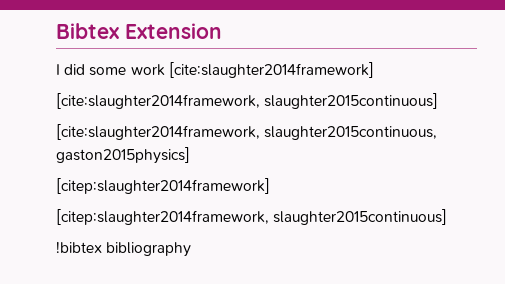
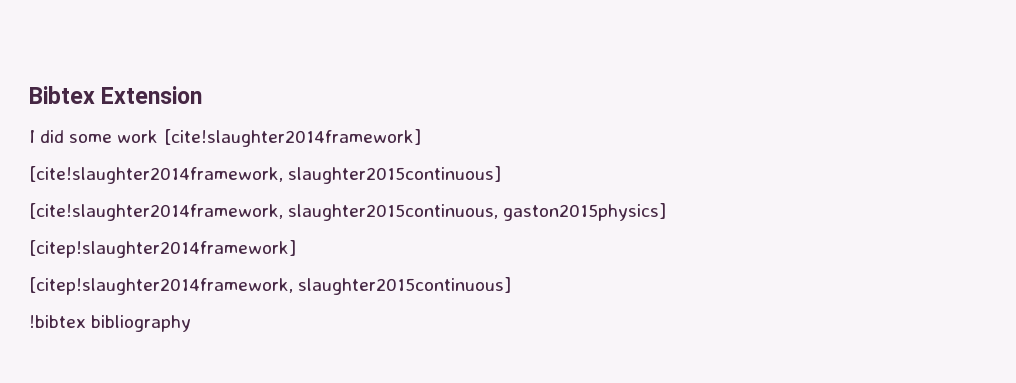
[168,62,374,78] [56,93,439,109] [56,124,260,140] [cite:slaughter2014framework] // [cite:slaughter2014framework, slaughter2015continuous] // [cite:slaughter2014framework, -> [163,129,421,147] [29,166,502,184] [29,203,283,221] [cite!slaughter2014framework] // [cite!slaughter2014framework, slaughter2015continuous] // [cite!slaughter2014framework,
[56,178,270,194] [56,209,269,225] [citep:slaughter2014framework] // [citep:slaughter2014framework, -> [29,240,296,258] [29,277,293,295] [citep!slaughter2014framework] // [citep!slaughter2014framework,

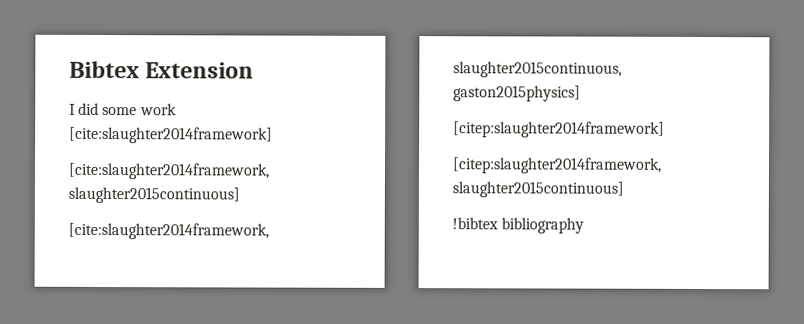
[163,129,421,147] [29,166,502,184] [29,203,283,221] [cite!slaughter2014framework] // [cite!slaughter2014framework, slaughter2015continuous] // [cite!slaughter2014framework, -> [69,126,273,144] [68,162,269,180] [68,186,240,204] [68,222,269,240] [cite:slaughter2014framework] // [cite:slaughter2014framework, slaughter2015continuous] // [cite:slaughter2014framework,
[29,240,296,258] [29,277,293,295] [citep!slaughter2014framework] // [citep!slaughter2014framework, -> [453,121,665,138] [452,157,662,174] [citep:slaughter2014framework] // [citep:slaughter2014framework,

